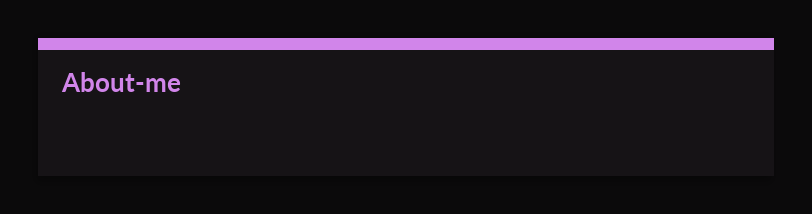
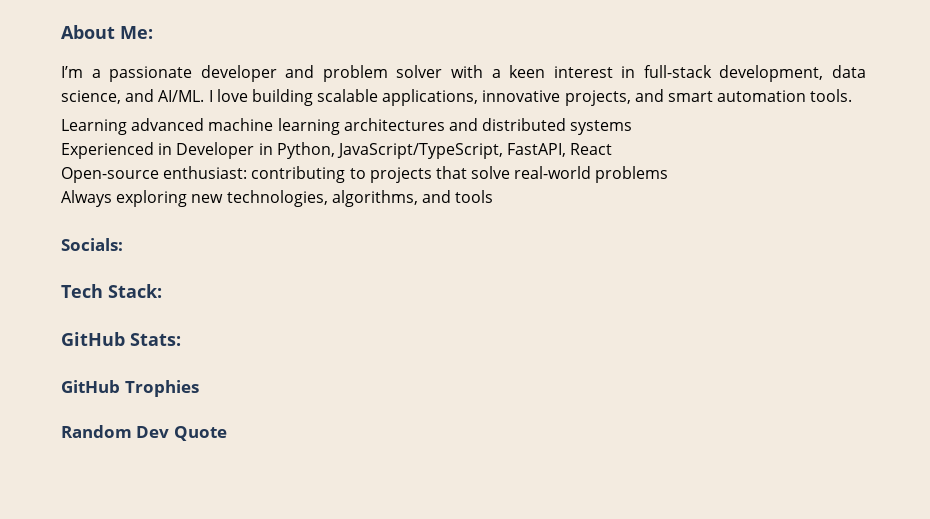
[61,72,181,92] About-me -> [61,25,153,39] [61,65,866,82] [61,89,853,106] [61,118,633,135] [61,142,613,159] [61,166,669,183] [61,190,494,207] [61,238,123,251] [61,284,162,298] [61,332,181,346] [61,380,199,397] [61,425,227,441] About Me: // I’m a passionate developer and problem solver with a keen interest in full-stack development, data science, and AI/ML. I love building scalable applications, innovative projects, and smart automation tools. // Learning advanced machine learning architectures and distributed systems // Experienced in Developer in Python, JavaScript/TypeScript, FastAPI, React // Open-source enthusiast: contributing to projects that solve real-world problems // Always exploring new technologies, algorithms, and tools // Socials: // Tech Stack: // GitHub Stats: // GitHub Trophies // Random Dev Quote

